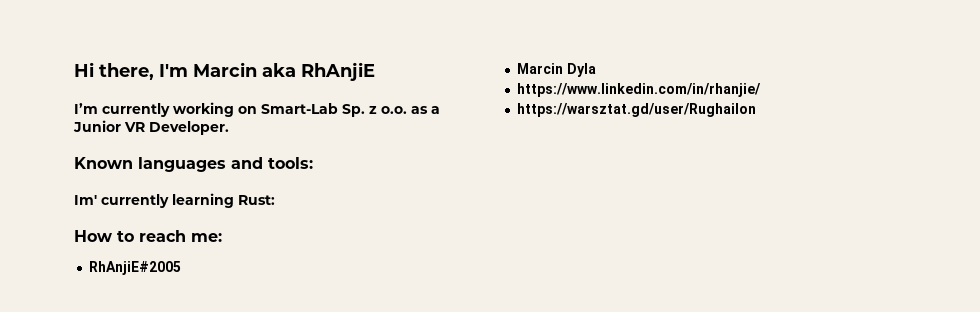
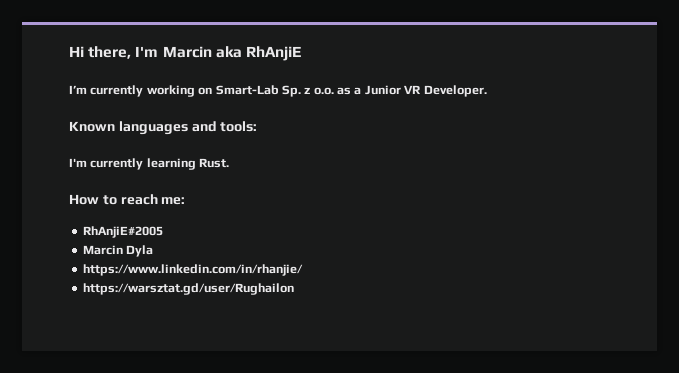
[74,195,97,205] Im' -> [69,158,87,167] I'm
[238,195,275,205] Rust: -> [199,158,230,168] Rust.

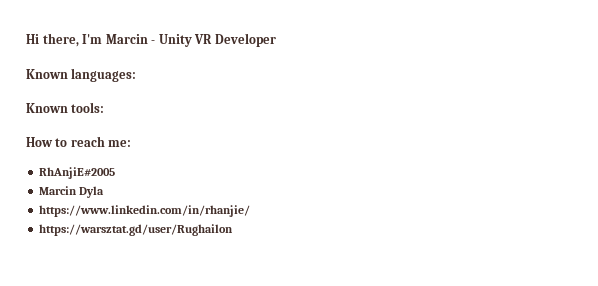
[215,46,301,61] [69,85,487,97] [69,121,217,135] aka RhAnjiE // I’m currently working on Smart-Lab Sp. z o.o. as a Junior VR Developer. // Known languages and -> [151,33,276,47] [26,68,137,82] [26,103,68,113] - Unity VR Developer // Known languages: // Known
[69,158,230,170] // I'm currently learning Rust. -> (105, 107) none

